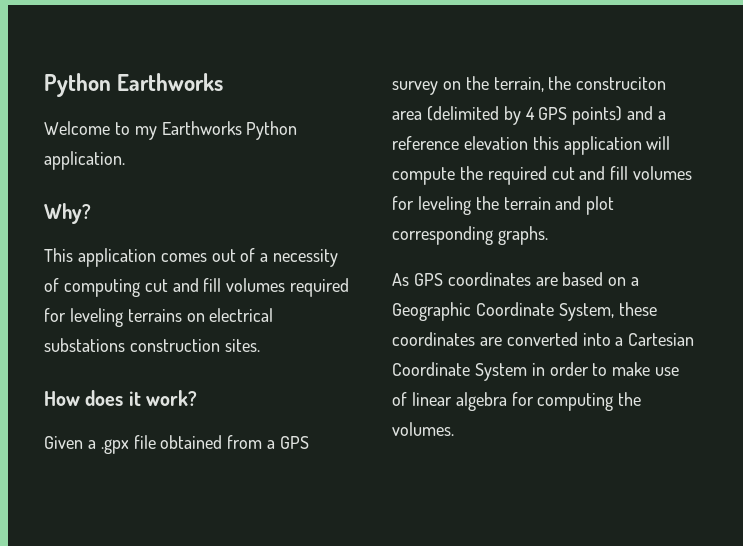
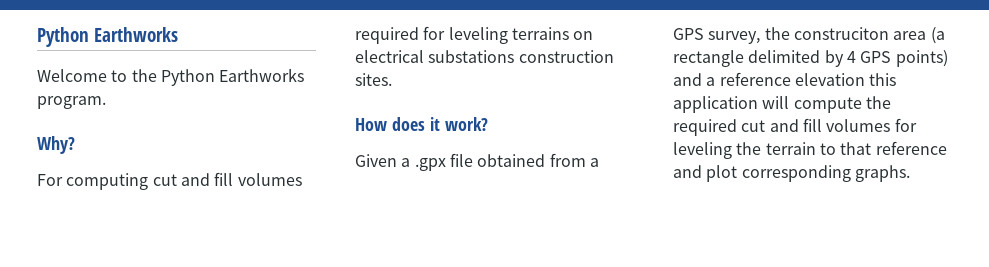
[134,121,298,140] [44,151,125,170] [44,203,91,224] [44,248,339,267] [44,278,59,292] my Earthworks Python application. // Why? // This application comes out of a necessity of -> [131,68,305,86] [37,96,106,109] [37,136,75,154] [37,174,63,186] the Python Earthworks program. // Why? // For
[392,76,667,95] [392,106,499,121] survey on the terrain, the construciton area (delimited -> [708,27,945,44] [673,50,821,67] survey, the construciton area (a rectangle delimited
(551, 203) none -> [819,141,947,155] to that reference
[392,272,640,286] [392,302,657,321] [392,332,695,346] [392,362,680,381] [392,392,642,411] [392,422,454,436] // As GPS coordinates are based on a Geographic Coordinate System, these coordinates are converted into a Cartesian Coordinate System in order to make use of linear algebra for computing the volumes. -> (910, 173) none

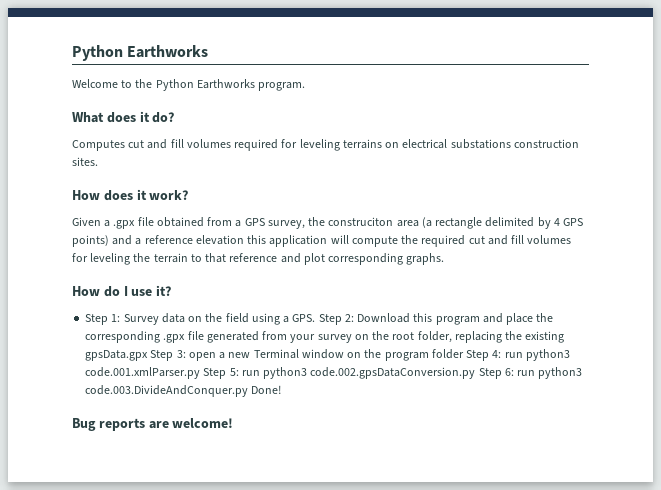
[37,136,75,154] [37,173,149,190] Why? // For computing -> [72,111,175,123] [72,140,125,151] What does it do? // Computes
(910, 173) none -> [72,285,172,297] [85,313,554,325] [85,331,565,343] [85,349,570,361] [85,367,583,379] [85,385,282,397] [72,418,234,431] // How do I use it? // Step 1: Survey data on the field using a GPS. Step 2: Download this program and place the corresponding .gpx file generated from your survey on the root folder, replacing the existing gpsData.gpx Step 3: open a new Terminal window on the program folder Step 4: run python3 code.001.xmlParser.py Step 5: run python3 code.002.gpsDataConversion.py Step 6: run python3 code.003.DivideAndConquer.py Done! // Bug reports are welcome!

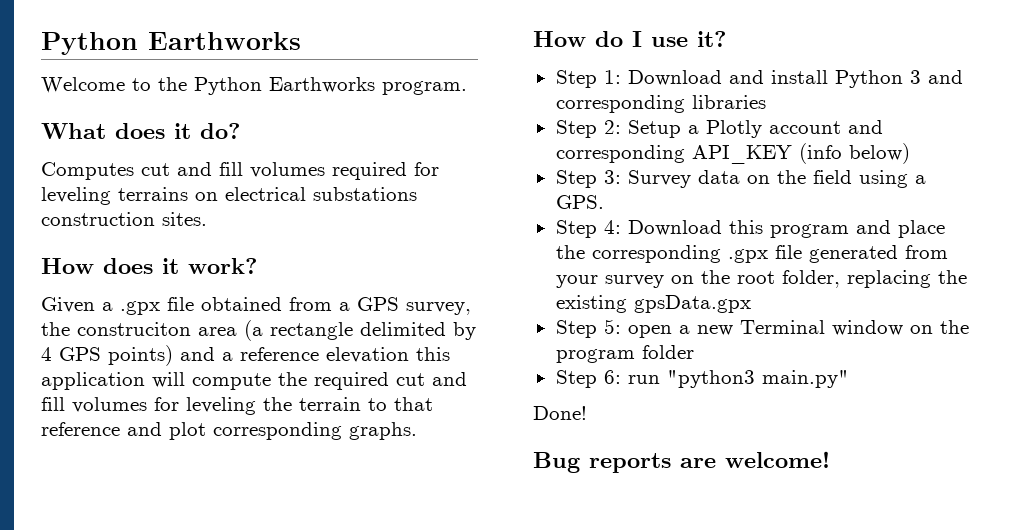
(121, 318) none -> [627,70,963,88] [555,95,766,113] [555,120,883,138] [555,143,910,164] [555,170,621,188] Download and install Python 3 and corresponding libraries // Step 2: Setup a Plotly account and corresponding API_KEY (info below) // Step 3:
[318,314,354,325] Step 2: -> [555,220,621,238] // Step 4:
[150,350,186,361] Step 3: -> [555,319,621,338] // Step 5:
[466,349,570,361] [85,367,476,379] Step 4: run python3 code.001.xmlParser.py Step 5: run python3 code.002.gpsDataConversion.py -> (694, 352) //
[538,367,583,379] [85,385,249,397] python3 code.003.DivideAndConquer.py -> [666,370,849,388] "python3 main.py" //

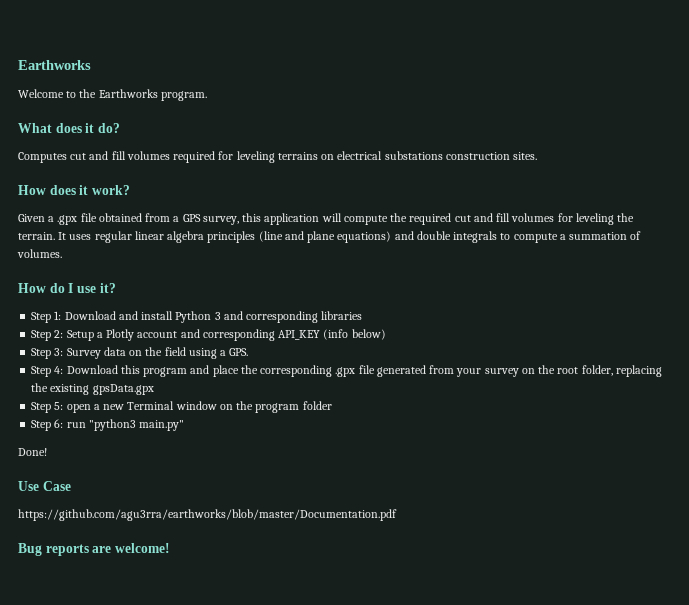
[41,32,138,55] Python -> (18, 65) none
[194,77,262,95] Python -> (97, 93) none
[41,320,476,341] [41,345,409,366] the construciton area (a rectangle delimited by 4 GPS points) and a reference elevation -> (239, 220) none
[299,397,433,411] [41,422,417,440] terrain to that reference and plot corresponding graphs. -> [18,231,642,243] [17,249,62,258] terrain. It uses regular linear algebra principles (line and plane equations) and double integrals to compute a summation of volumes.
(587, 413) none -> [18,481,71,491] [18,509,397,521] // Use Case // https://github.com/agu3rra/earthworks/blob/master/Documentation.pdf

